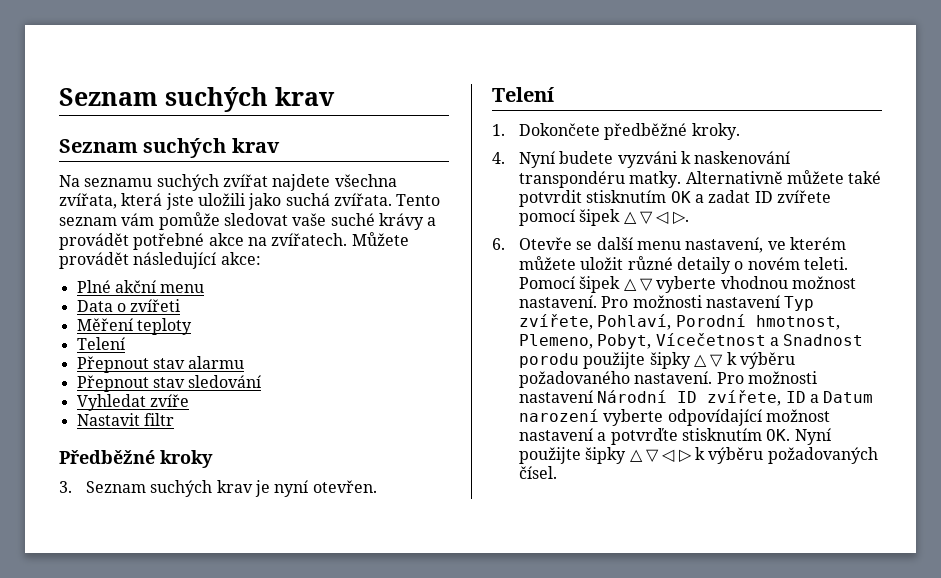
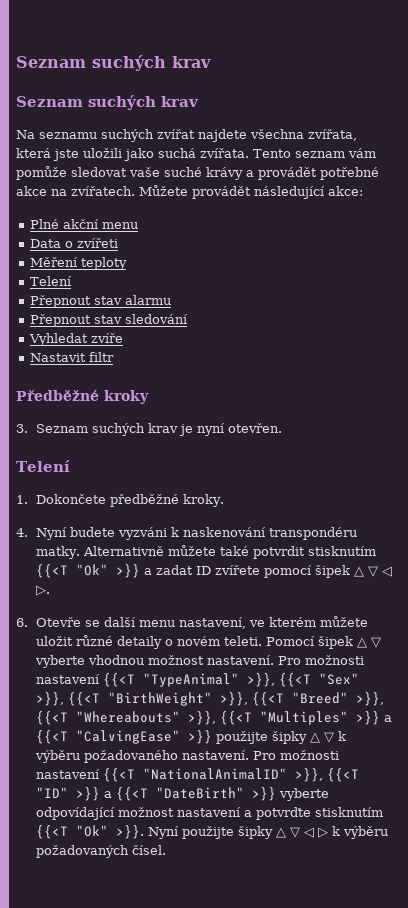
[670,191,691,203] OK -> [35,564,140,578] {{<T "Ok" >}}
[784,296,815,311] [519,314,840,330] [519,333,864,349] [519,353,580,368] Typ zvířete, Pohlaví, Porodní hmotnost, Plemeno, Pobyt, Vícečetnost a Snadnost porodu -> [102,673,359,687] [35,692,384,706] [35,711,392,725] [35,730,212,744] {{<T "TypeAnimal" >}}, {{<T "Sex" >}}, {{<T "BirthWeight" >}}, {{<T "Breed" >}}, {{<T "Whereabouts" >}}, {{<T "Multiples" >}} a {{<T "CalvingEase" >}}
[597,390,874,406] [519,409,600,422] Národní ID zvířete, ID a Datum narození -> [102,768,359,782] [35,787,276,801] {{<T "NationalAnimalID" >}}, {{<T "ID" >}} a {{<T "DateBirth" >}}
[766,429,791,441] OK. -> [35,825,144,839] {{<T "Ok" >}}.

